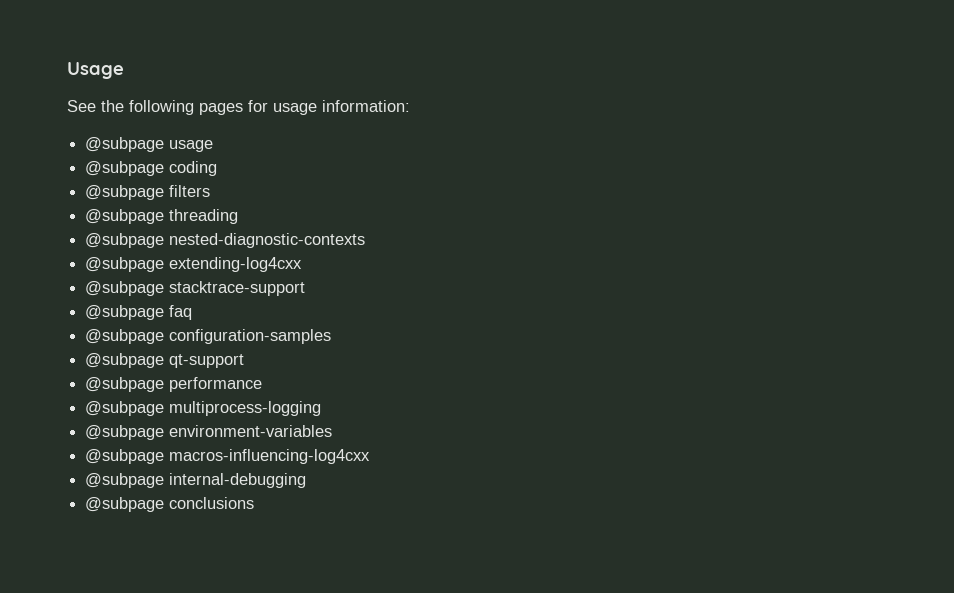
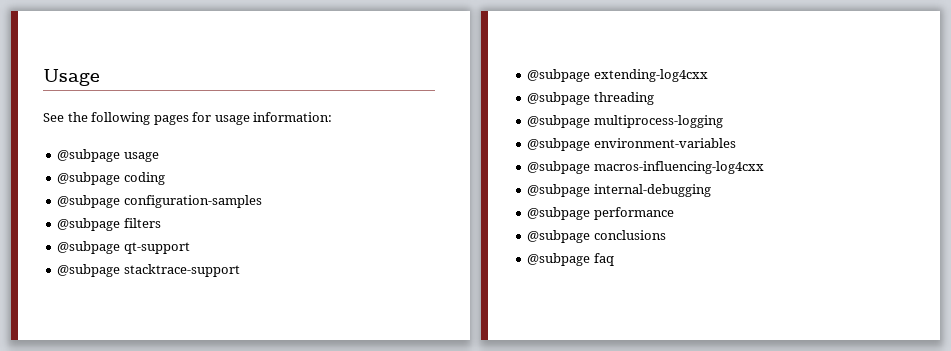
(218, 168) none -> [57,195,262,208] // @subpage configuration-samples
[169,209,239,224] [85,233,366,248] threading // @subpage nested-diagnostic-contexts -> [123,242,190,254] [57,264,240,277] qt-support // @subpage stacktrace-support
[169,281,306,296] [85,305,193,320] [85,329,332,344] [85,353,245,368] [85,377,263,392] stacktrace-support // @subpage faq // @subpage configuration-samples // @subpage qt-support // @subpage performance -> [593,92,654,105] threading
(307, 480) none -> [527,207,674,220] // @subpage performance
(255, 503) none -> [527,253,614,266] // @subpage faq

